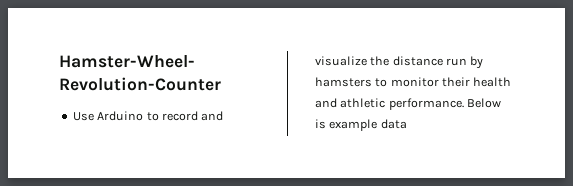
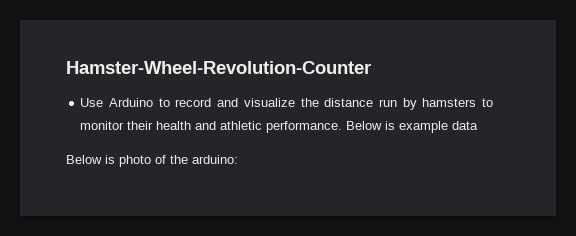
(407, 124) none -> [66,155,238,167] // Below is photo of the arduino:

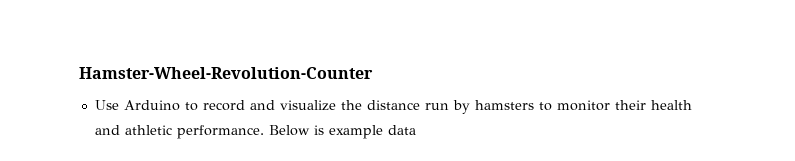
[66,155,238,167] // Below is photo of the arduino: -> (416, 130) none

